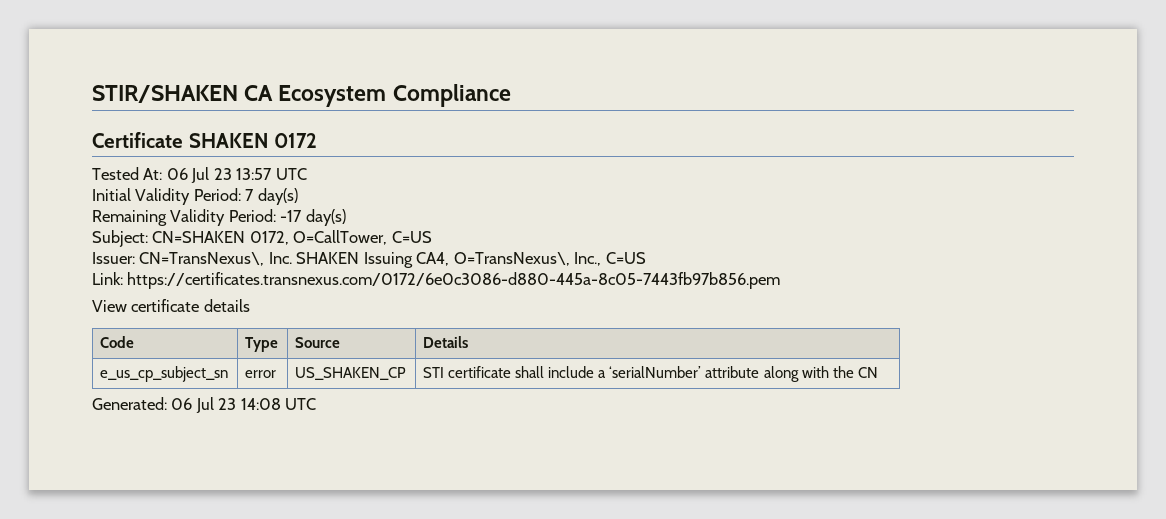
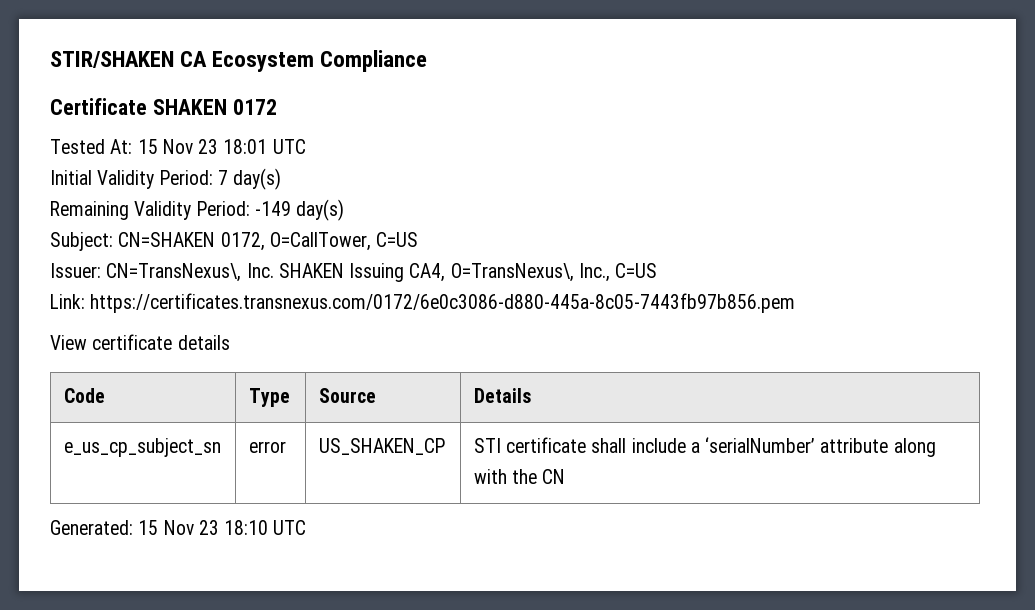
[166,167,273,183] 06 Jul 23 13:57 -> [137,139,268,154] 15 Nov 23 18:01
[280,210,303,222] -17 -> [254,201,291,216] -149
[171,397,281,413] 06 Jul 23 14:08 -> [138,520,269,535] 15 Nov 23 18:10

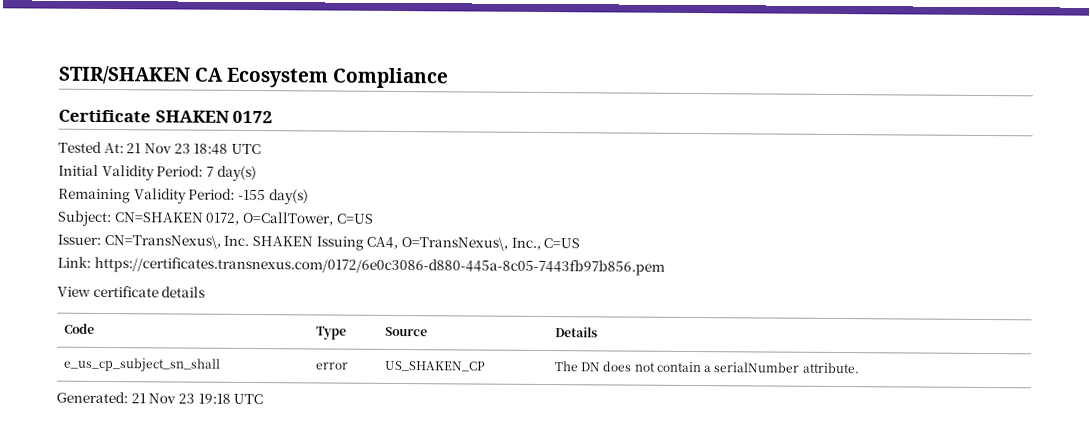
[137,139,268,154] 15 Nov 23 18:01 -> [126,143,229,155] 21 Nov 23 18:48
[254,201,291,216] -149 -> [237,189,266,201] -155
[63,438,221,457] e_us_cp_subject_sn -> [62,357,221,373] e_us_cp_subject_sn_shall
[473,437,936,457] [473,469,566,484] STI certificate shall include a ‘serialNumber’ attribute along with the CN -> [553,361,860,374] The DN does not contain a serialNumber attribute.
[138,520,269,535] 15 Nov 23 18:10 -> [130,393,231,404] 21 Nov 23 19:18

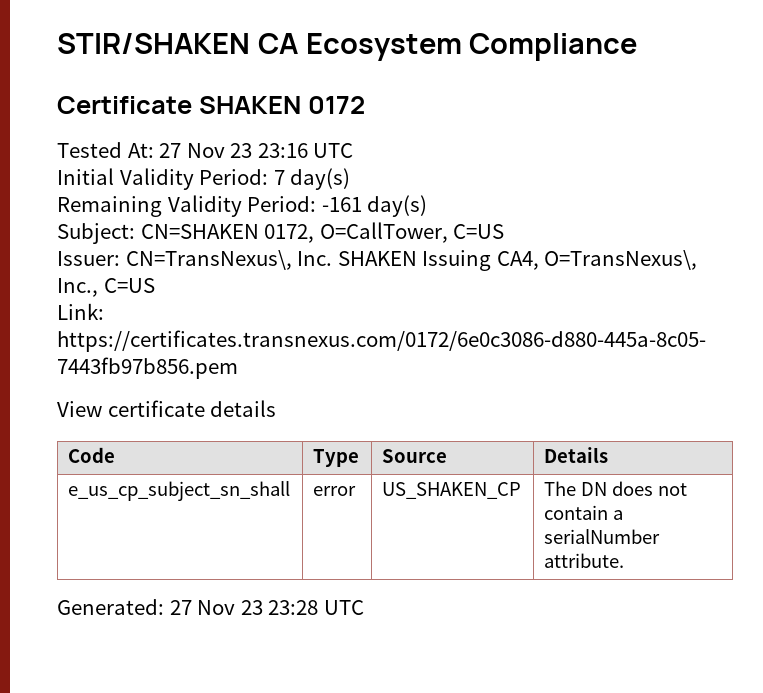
[126,143,229,155] 21 Nov 23 18:48 -> [159,143,308,158] 27 Nov 23 23:16
[237,189,266,201] -155 -> [321,197,362,212] -161
[130,393,231,404] 21 Nov 23 19:18 -> [169,600,319,615] 27 Nov 23 23:28

